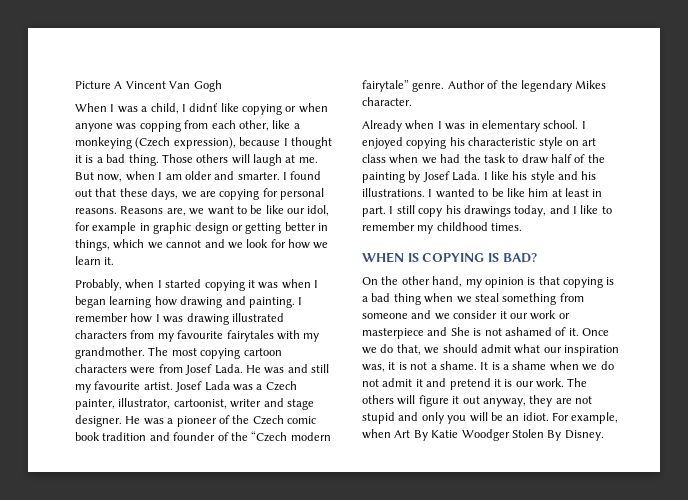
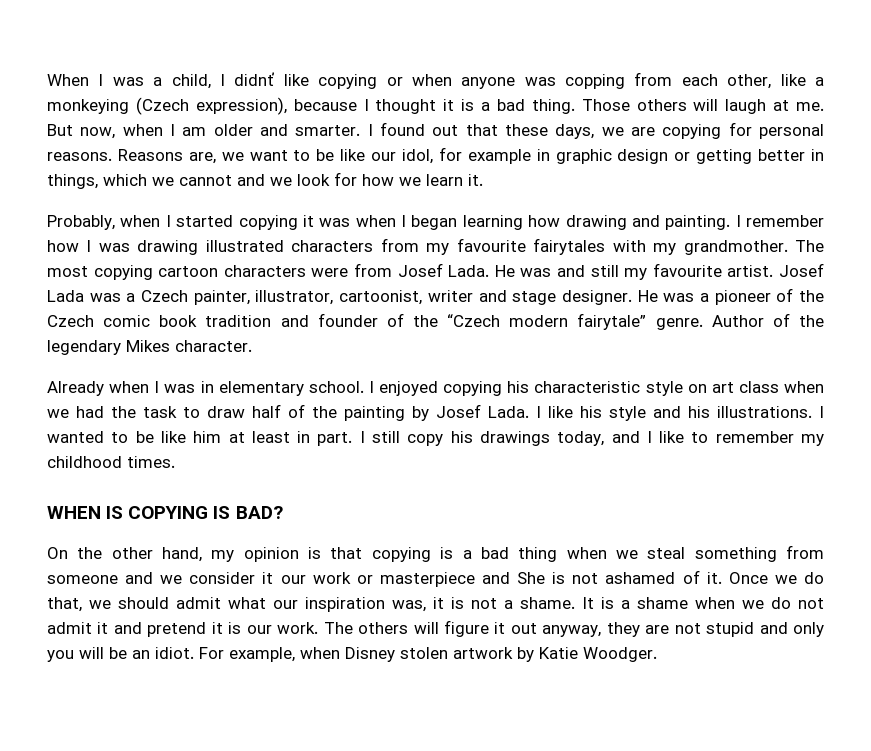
[75,80,222,92] Picture A Vincent Van Gogh // -> (47, 80) none
[394,429,604,441] Art By Katie Woodger Stolen By Disney. -> [345,647,657,662] Disney stolen artwork by Katie Woodger.

